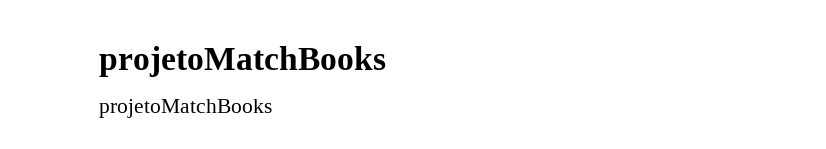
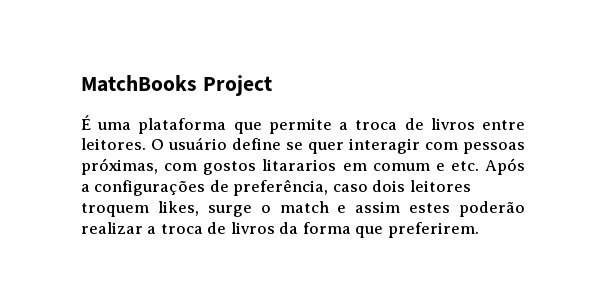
[99,46,386,77] [99,99,272,118] projetoMatchBooks // projetoMatchBooks -> [81,75,272,96] [81,115,525,134] [81,137,525,154] [81,158,525,175] [81,179,471,196] [81,201,525,217] [81,222,479,238] MatchBooks Project // É uma plataforma que permite a troca de livros entre leitores. O usuário define se quer interagir com pessoas próximas, com gostos litararios em comum e etc. Após a configurações de preferência, caso dois leitores troquem likes, surge o match e assim estes poderão realizar a troca de livros da forma que preferirem.

